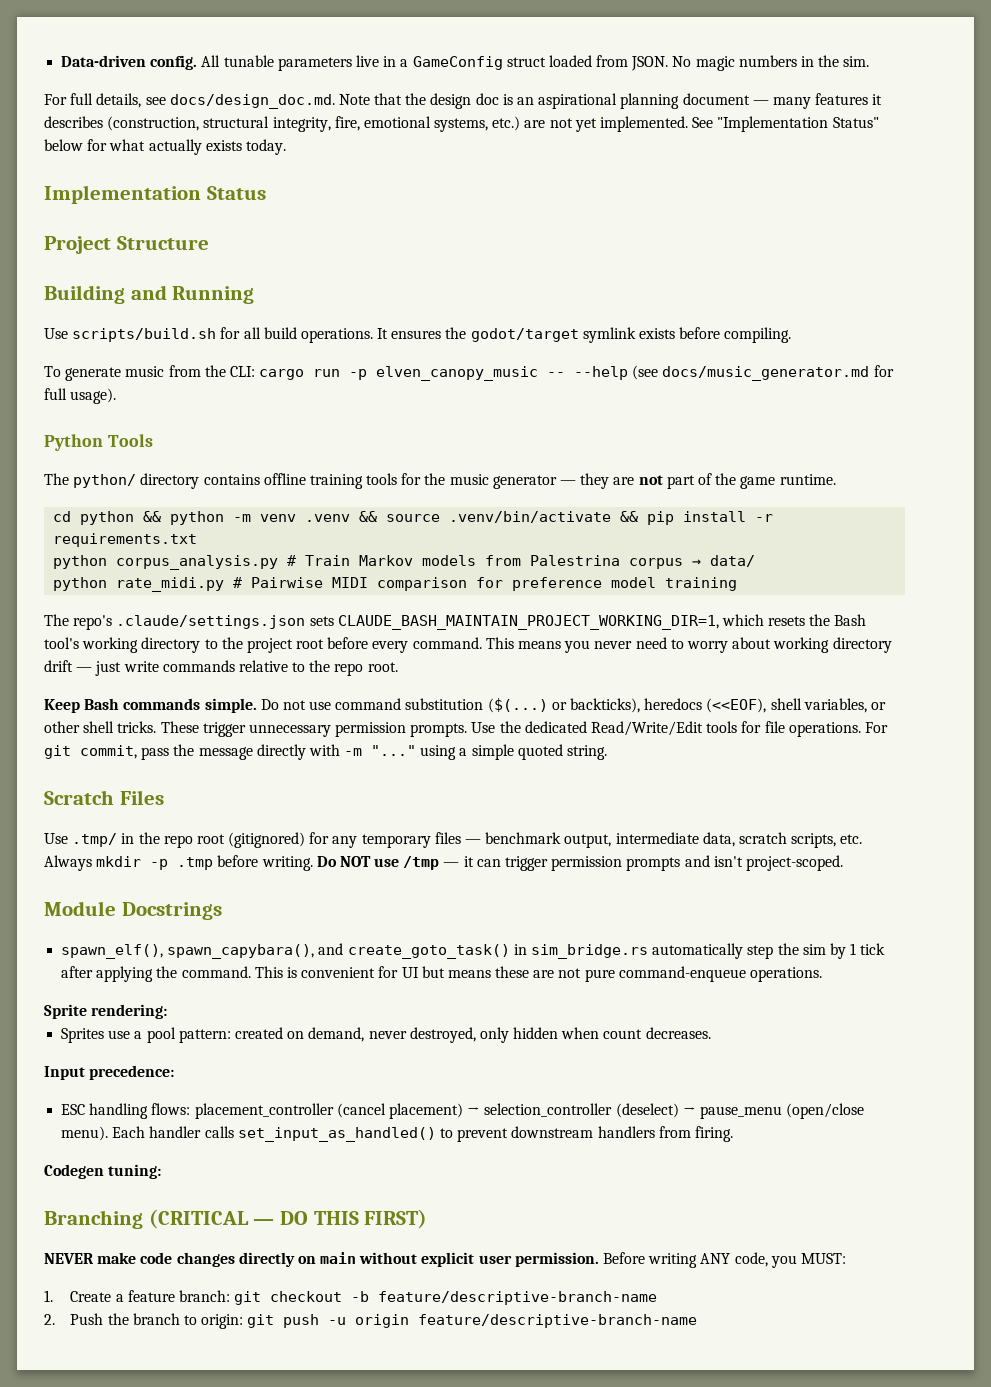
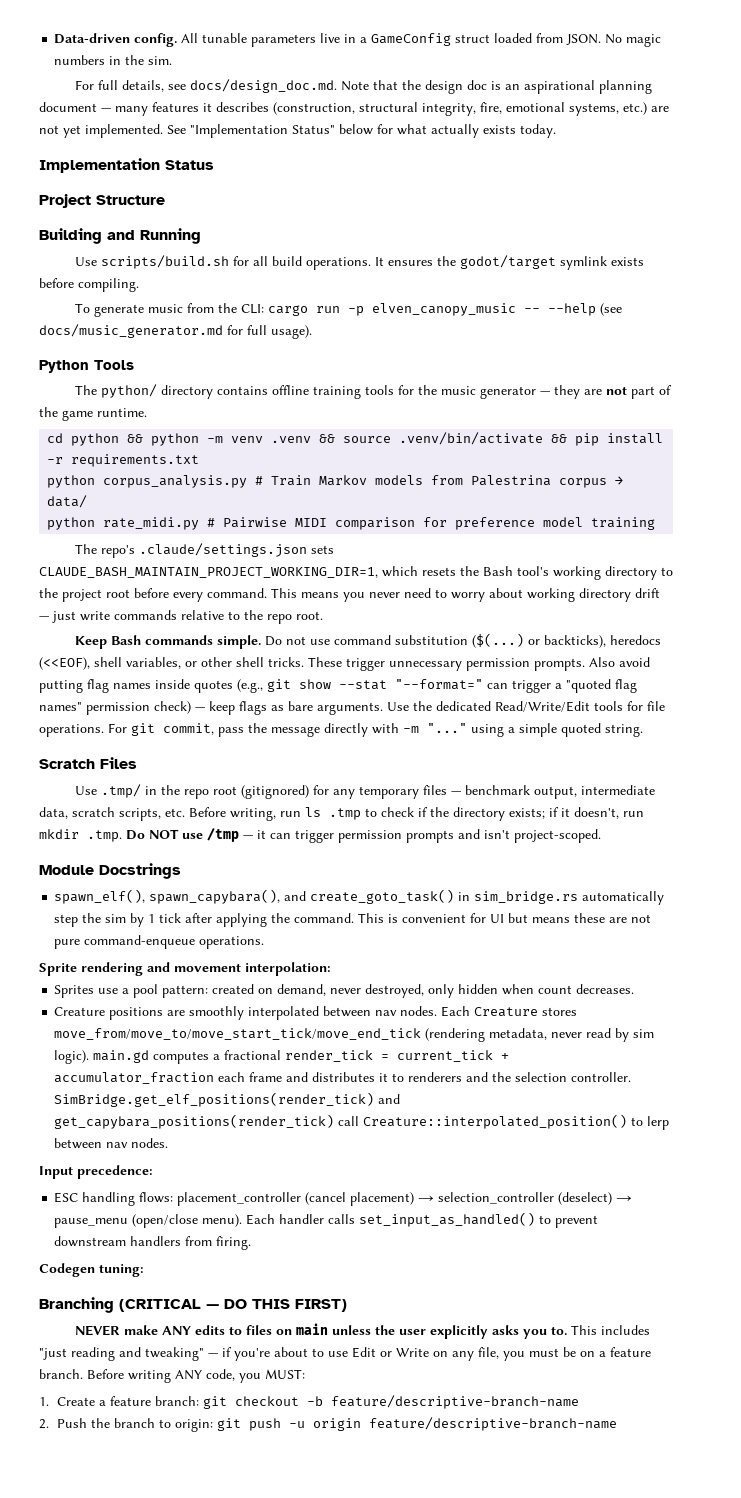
(468, 730) none -> [589,657,650,667] [39,679,637,693] [39,701,383,715] Also avoid putting flag names inside quotes (e.g., git show --stat "--format=" can trigger a "quoted flag names" permission check) — keep flags as bare arguments.
[44,855,313,871] Always mkdir -p .tmp before writing. -> [189,807,644,821] [39,829,122,842] Before writing, run ls .tmp to check if the directory exists; if it doesn't, run mkdir .tmp.
[91,1004,168,1019] rendering: -> [81,962,331,976] rendering and movement interpolation:
(711, 1033) none -> [54,1006,578,1020] [54,1028,655,1042] [54,1050,510,1064] [54,1072,632,1084] [54,1092,401,1107] [54,1114,670,1130] [54,1138,169,1149] // Creature positions are smoothly interpolated between nav nodes. Each Creature stores move_from/move_to/move_start_tick/move_end_tick (rendering metadata, never read by sim logic). main.gd computes a fractional render_tick = current_tick + accumulator_fraction each frame and distributes it to renderers and the selection controller. SimBridge.get_elf_positions(render_tick) and get_capybara_positions(render_tick) call Creature::interpolated_position() to lerp between nav nodes.
[140,1252,599,1267] code changes directly on main without explicit user permission. -> [162,1323,651,1339] [39,1347,651,1361] [39,1369,83,1379] ANY edits to files on main unless the user explicitly asks you to. This includes "just reading and tweaking" — if you're about to use Edit or Write on any file, you must be on a feature branch.

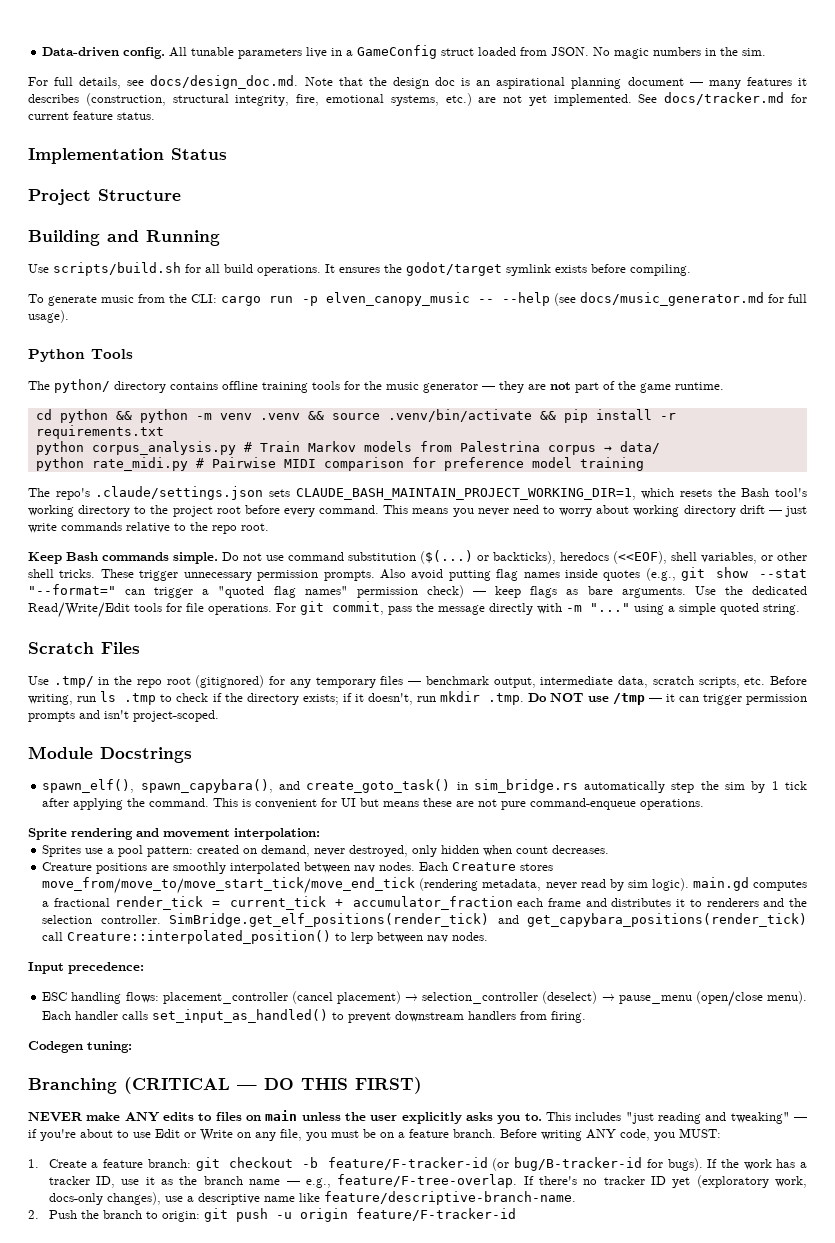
[190,124,556,138] "Implementation Status" below for what actually exists today. -> [664,92,808,105] [28,111,155,120] docs/tracker.md for current feature status.
[331,1395,580,1409] feature/descriptive-branch-name -> [327,1157,808,1171] [48,1174,808,1188] [48,1191,576,1205] feature/F-tracker-id (or bug/B-tracker-id for bugs). If the work has a tracker ID, use it as the branch name — e.g., feature/F-tree-overlap. If there's no tracker ID yet (exploratory work, docs-only changes), use a descriptive name like feature/descriptive-branch-name.
[369,1417,618,1431] feature/descriptive-branch-name -> [355,1208,516,1221] feature/F-tracker-id

